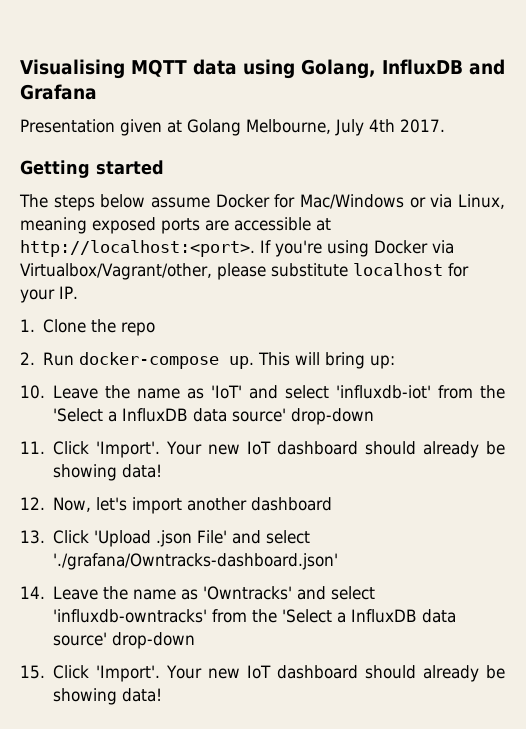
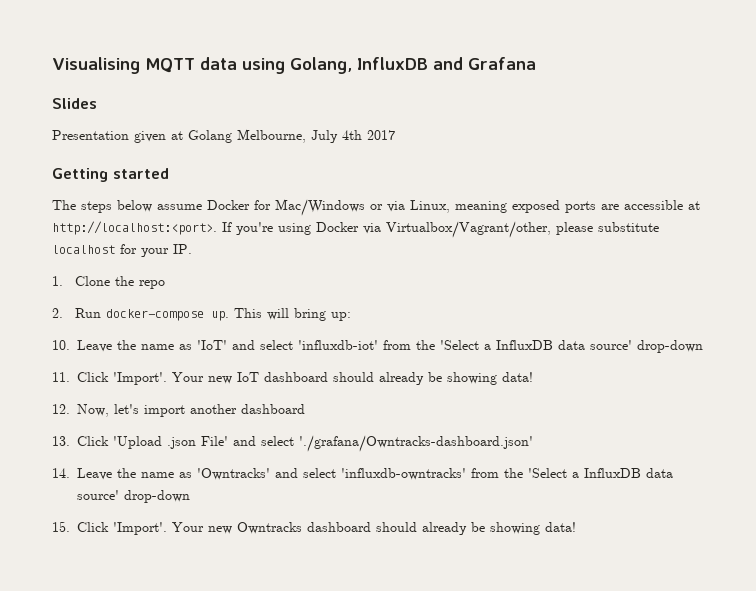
(97, 92) none -> [52,98,97,109] // Slides
[400,119,445,133] 2017. -> [367,130,395,140] 2017
[247,665,272,679] IoT -> [237,522,302,534] Owntracks

